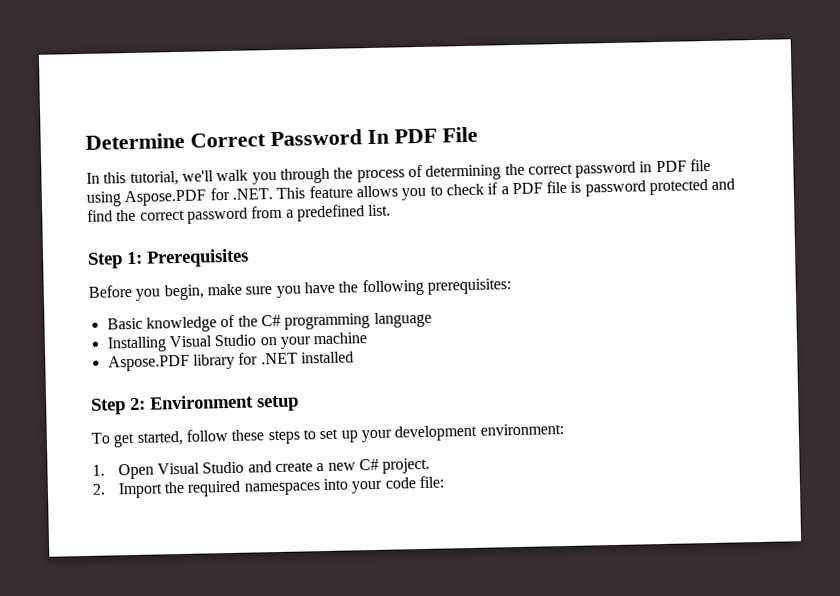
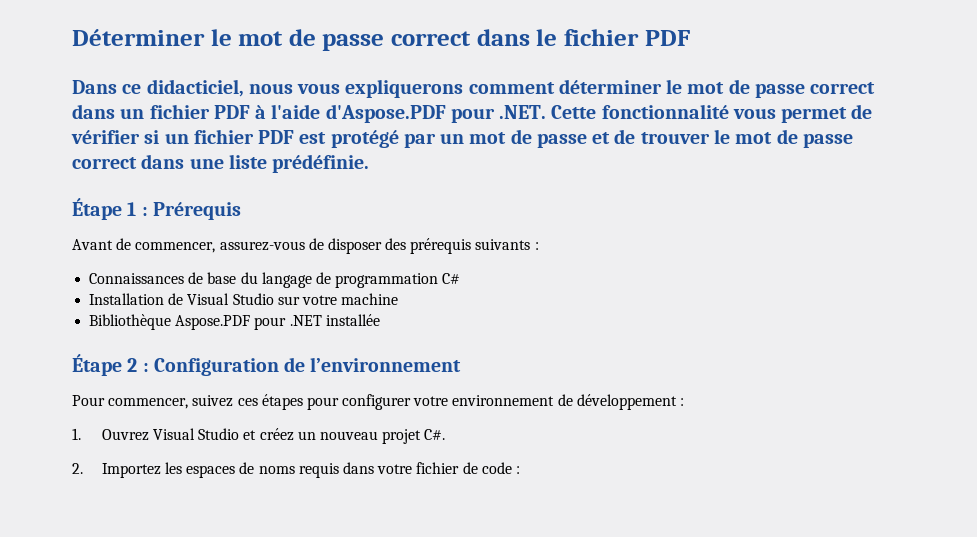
[85,126,478,150] [86,158,712,187] [86,178,736,207] [87,204,392,224] [87,248,249,269] [88,278,511,301] [106,311,432,333] [106,332,368,353] [107,351,354,372] [91,394,299,415] [91,423,564,448] Determine Correct Password In PDF File // In this tutorial, we'll walk you through the process of determining the correct password in PDF file using Aspose.PDF for .NET. This feature allows you to check if a PDF file is password protected and find the correct password from a predefined list. // Step 1: Prerequisites // Before you begin, make sure you have the following prerequisites: // Basic knowledge of the C# programming language // Installing Visual Studio on your machine // Aspose.PDF library for .NET installed // Step 2: Environment setup // To get started, follow these steps to set up your development environment: -> [72,29,690,51] [72,79,876,98] [72,104,873,123] [71,129,853,148] [72,154,370,173] [72,198,241,220] [72,238,539,254] [89,272,461,288] [89,293,399,305] [89,314,380,330] [72,354,462,376] [72,394,685,410] Déterminer le mot de passe correct dans le fichier PDF // Dans ce didacticiel, nous vous expliquerons comment déterminer le mot de passe correct dans un fichier PDF à l'aide d'Aspose.PDF pour .NET. Cette fonctionnalité vous permet de vérifier si un fichier PDF est protégé par un mot de passe et de trouver le mot de passe correct dans une liste prédéfinie. // Étape 1 : Prérequis // Avant de commencer, assurez-vous de disposer des prérequis suivants : // Connaissances de base du langage de programmation C# // Installation de Visual Studio sur votre machine // Bibliothèque Aspose.PDF pour .NET installée // Étape 2 : Configuration de l’environnement // Pour commencer, suivez ces étapes pour configurer votre environnement de développement :
[117,457,431,480] [92,475,445,499] Open Visual Studio and create a new C# project. // 2. Import the required namespaces into your code file: -> [101,428,446,444] [72,462,520,478] Ouvrez Visual Studio et créez un nouveau projet C#. // 2. Importez les espaces de noms requis dans votre fichier de code :

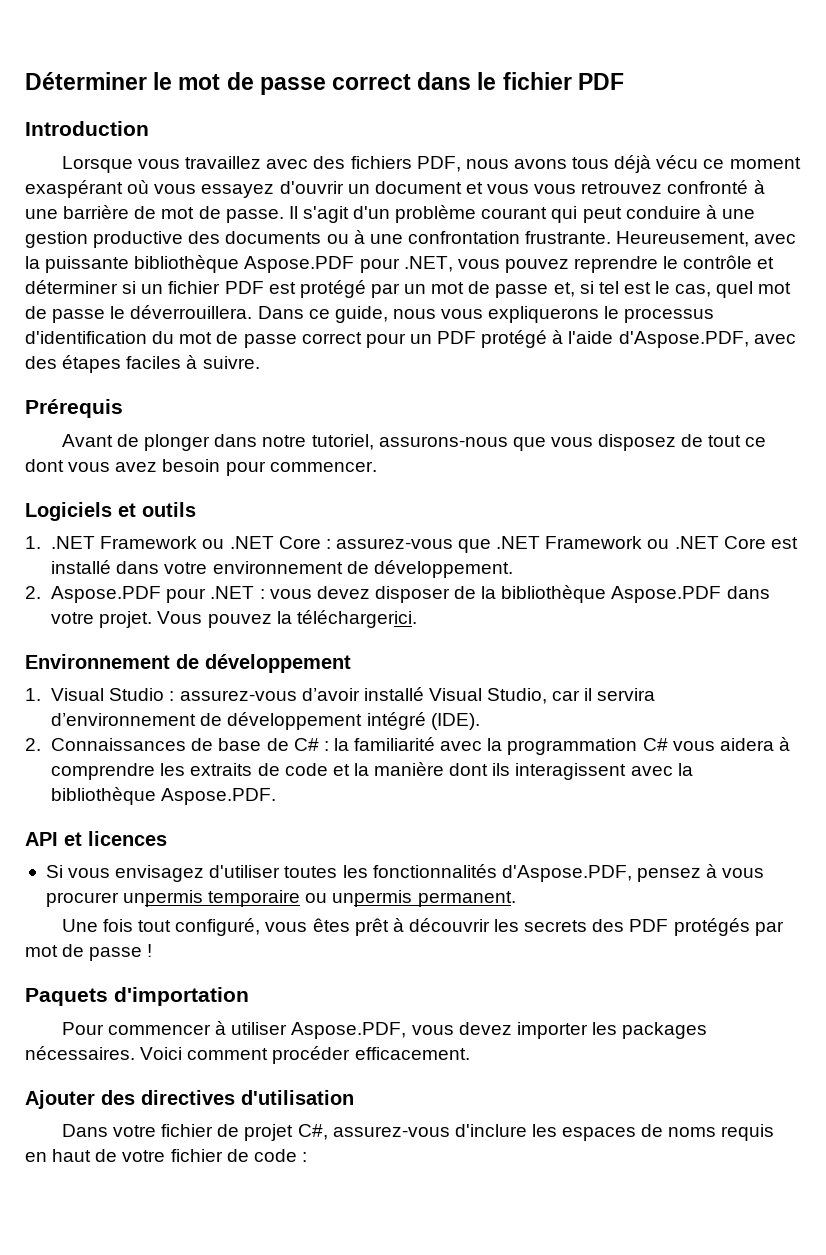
[72,79,876,98] [72,104,873,123] [71,130,140,144] Dans ce didacticiel, nous vous expliquerons comment déterminer le mot de passe correct dans un fichier PDF à l'aide d'Aspose.PDF pour .NET. Cette fonctionnalité vous permet de vérifier -> [25,121,149,136] [61,155,801,173] [25,180,765,198] [25,205,755,223] [25,230,797,248] [25,255,775,273] [25,280,118,294] Introduction // Lorsque vous travaillez avec des fichiers PDF, nous avons tous déjà vécu ce moment exaspérant où vous essayez d'ouvrir un document et vous vous retrouvez confronté à une barrière de mot de passe. Il s'agit d'un problème courant qui peut conduire à une gestion productive des documents ou à une confrontation frustrante. Heureusement, avec la puissante bibliothèque Aspose.PDF pour .NET, vous pouvez reprendre le contrôle et déterminer
[592,129,853,148] [72,154,370,173] [72,198,241,220] [72,238,539,254] [89,272,461,288] [89,293,399,305] [89,314,380,330] [72,354,462,376] [72,394,685,410] [72,428,446,444] [72,463,161,478] et de trouver le mot de passe correct dans une liste prédéfinie. // Étape 1 : Prérequis // Avant de commencer, assurez-vous de disposer des prérequis suivants : // Connaissances de base du langage de programmation C# // Installation de Visual Studio sur votre machine // Bibliothèque Aspose.PDF pour .NET installée // Étape 2 : Configuration de l’environnement // Pour commencer, suivez ces étapes pour configurer votre environnement de développement : // 1. Ouvrez Visual Studio et créez un nouveau projet C#. // 2. Importez -> [553,281,792,298] [25,305,715,323] [25,330,796,348] [25,355,260,373] [25,399,123,418] [61,434,767,451] [25,459,377,476] [25,502,196,521] [25,536,798,553] [51,560,513,578] [25,585,770,603] [51,610,417,628] [25,654,351,673] [25,687,656,704] [51,712,480,730] [25,737,790,755] [51,762,693,780] [51,787,277,805] [25,831,167,846] [45,864,765,882] [45,890,516,907] [61,918,784,936] [25,944,153,961] [25,987,249,1006] [61,1021,708,1039] [25,1046,470,1064] [25,1090,354,1109] [61,1124,527,1141] et, si tel est le cas, quel mot de passe le déverrouillera. Dans ce guide, nous vous expliquerons le processus d'identification du mot de passe correct pour un PDF protégé à l'aide d'Aspose.PDF, avec des étapes faciles à suivre. // Prérequis // Avant de plonger dans notre tutoriel, assurons-nous que vous disposez de tout ce dont vous avez besoin pour commencer. // Logiciels et outils // 1. .NET Framework ou .NET Core : assurez-vous que .NET Framework ou .NET Core est installé dans votre environnement de développement. // 2. Aspose.PDF pour .NET : vous devez disposer de la bibliothèque Aspose.PDF dans votre projet. Vous pouvez la téléchargerici. // Environnement de développement // 1. Visual Studio : assurez-vous d’avoir installé Visual Studio, car il servira d’environnement de développement intégré (IDE). // 2. Connaissances de base de C# : la familiarité avec la programmation C# vous aidera à comprendre les extraits de code et la manière dont ils interagissent avec la bibliothèque Aspose.PDF. // API et licences // Si vous envisagez d'utiliser toutes les fonctionnalités d'Aspose.PDF, pensez à vous procurer unpermis temporaire ou unpermis permanent. // Une fois tout configuré, vous êtes prêt à découvrir les secrets des PDF protégés par mot de passe ! // Paquets d'importation // Pour commencer à utiliser Aspose.PDF, vous devez importer les packages nécessaires. Voici comment procéder efficacement. // Ajouter des directives d'utilisation // Dans votre fichier de projet C#, assurez-vous d'inclure
[342,462,374,474] dans -> [25,1149,118,1162] en haut de

